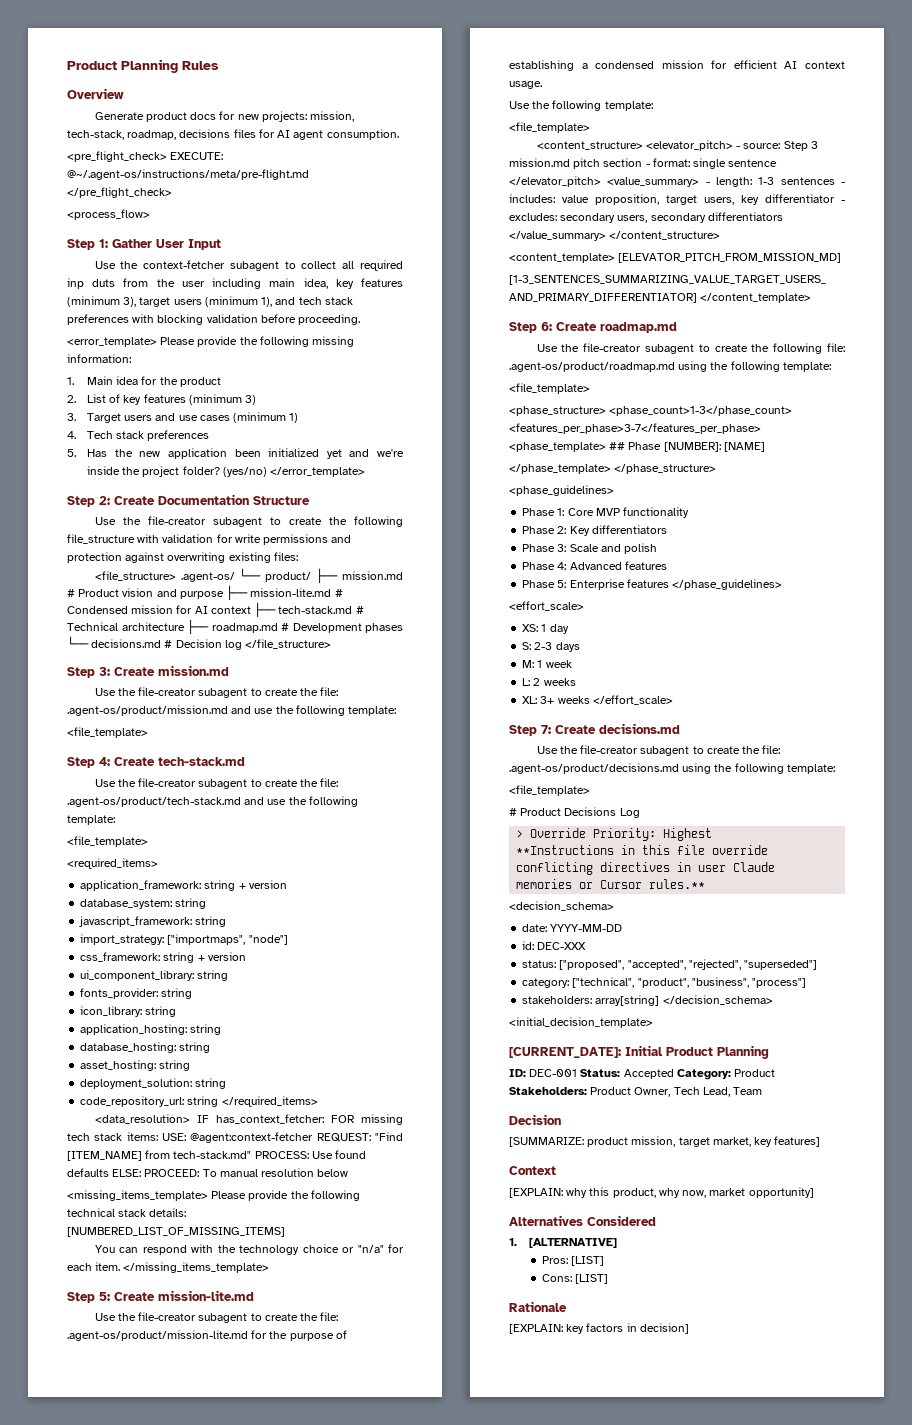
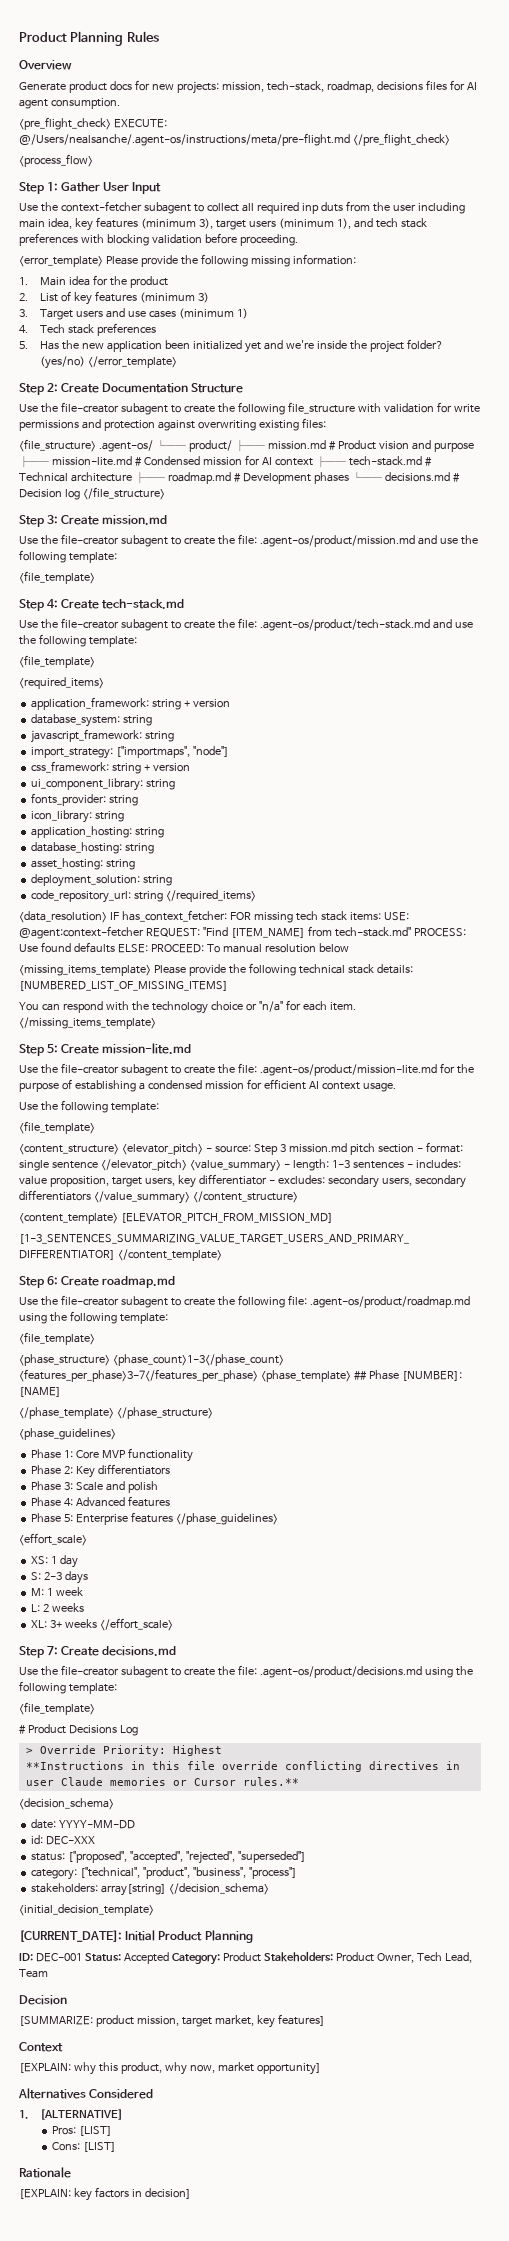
[67,169,309,180] @~/.agent-os/instructions/meta/pre-flight.md -> [19,133,350,146] @/Users/nealsanche/.agent-os/instructions/meta/pre-flight.md

